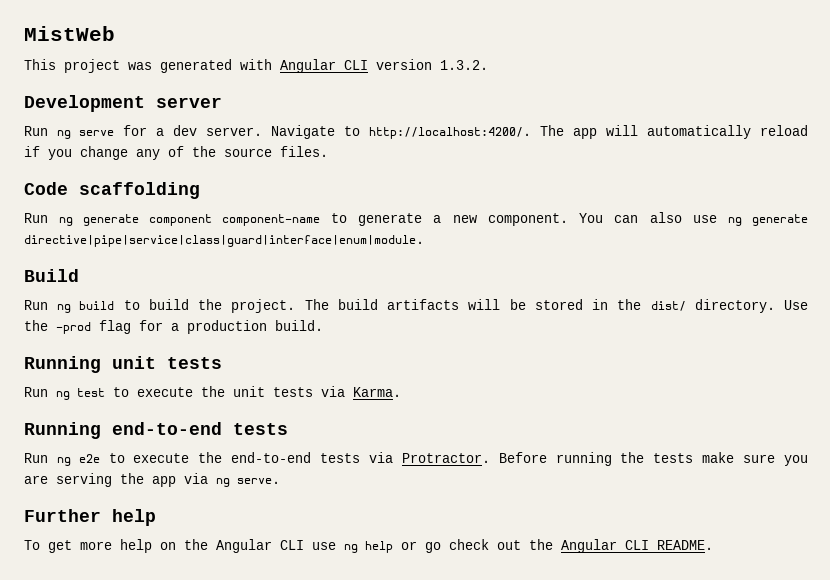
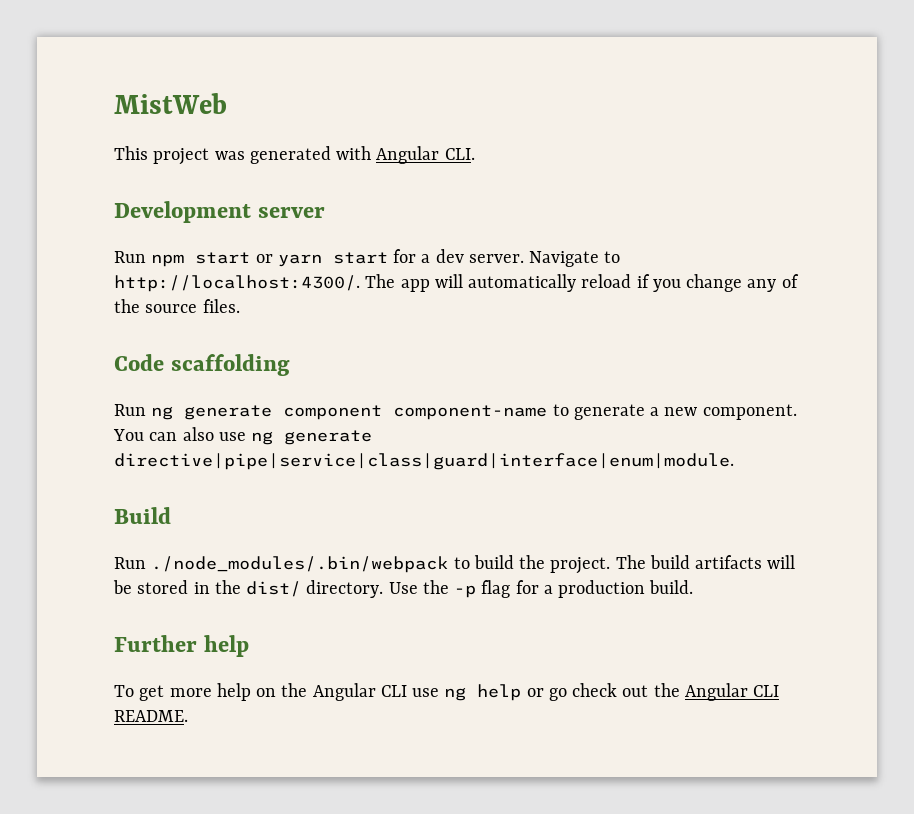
[344,59,488,70] CLI version 1.3.2. -> [444,148,475,160] CLI.
[57,130,114,139] ng serve -> [151,252,388,267] npm start or yarn start
[368,127,531,139] http://localhost:4200/. -> [114,275,360,292] http://localhost:4300/.
[57,301,115,313] ng build -> [151,556,449,573] ./node_modules/.bin/webpack
[56,322,91,334] -prod -> [454,585,477,598] -p
[24,356,222,373] [24,386,401,400] [24,422,288,439] [24,452,809,466] [24,473,280,487] // Running unit tests // Run ng test to execute the unit tests via Karma. // Running end-to-end tests // Run ng e2e to execute the end-to-end tests via Protractor. Before running the tests make sure you are serving the app via ng serve. -> (694, 587) none

